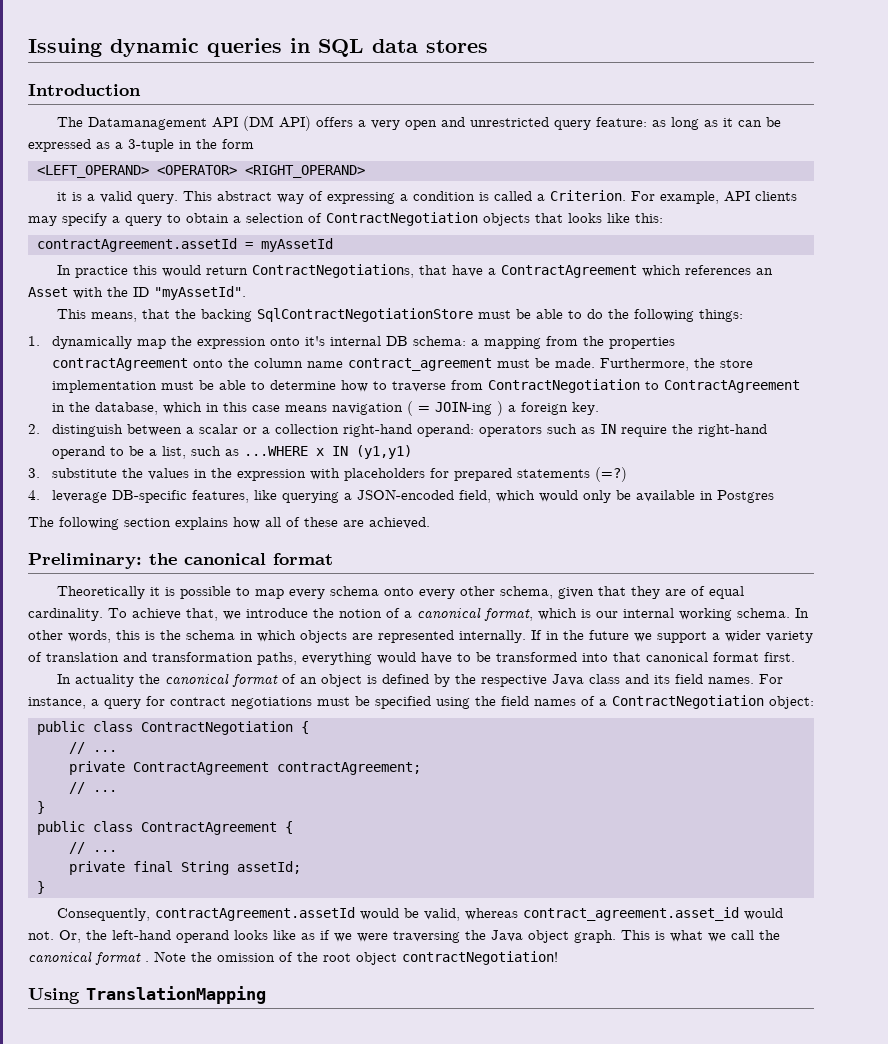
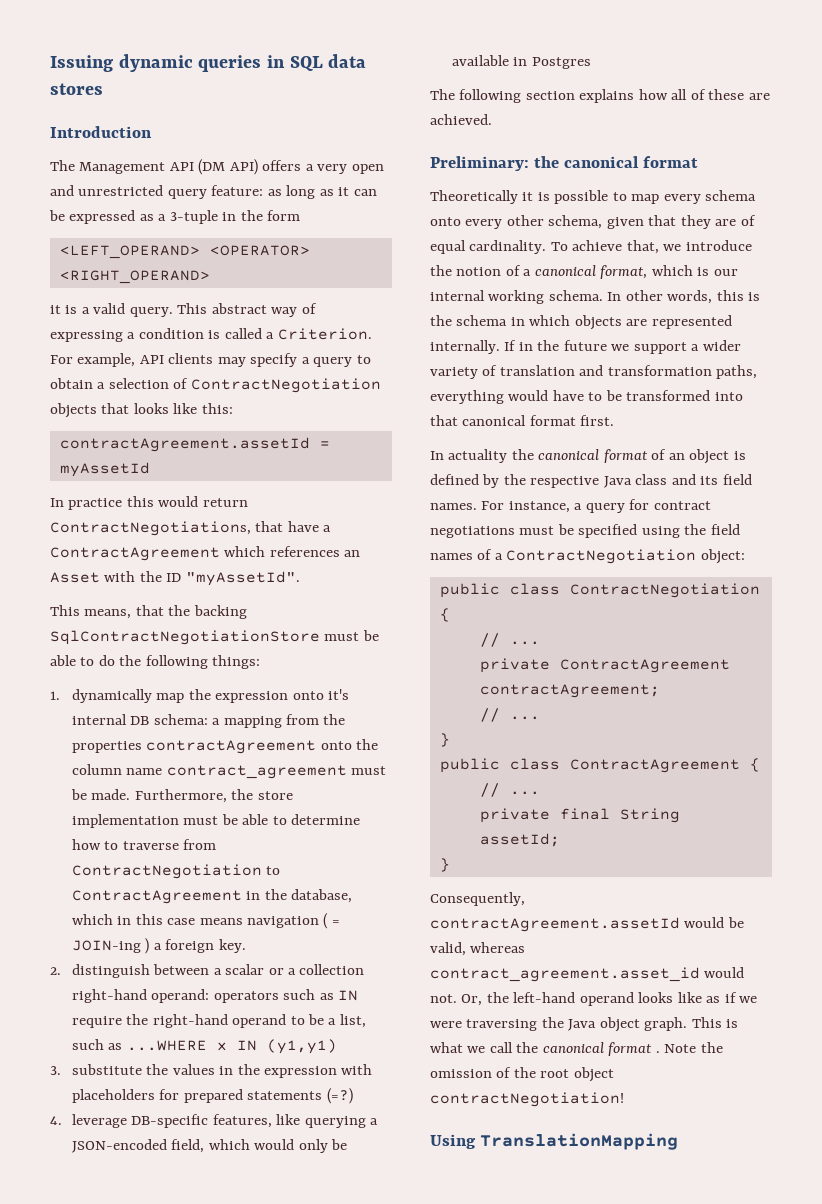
[88,117,208,130] Datamanagement -> [79,162,166,174] Management

